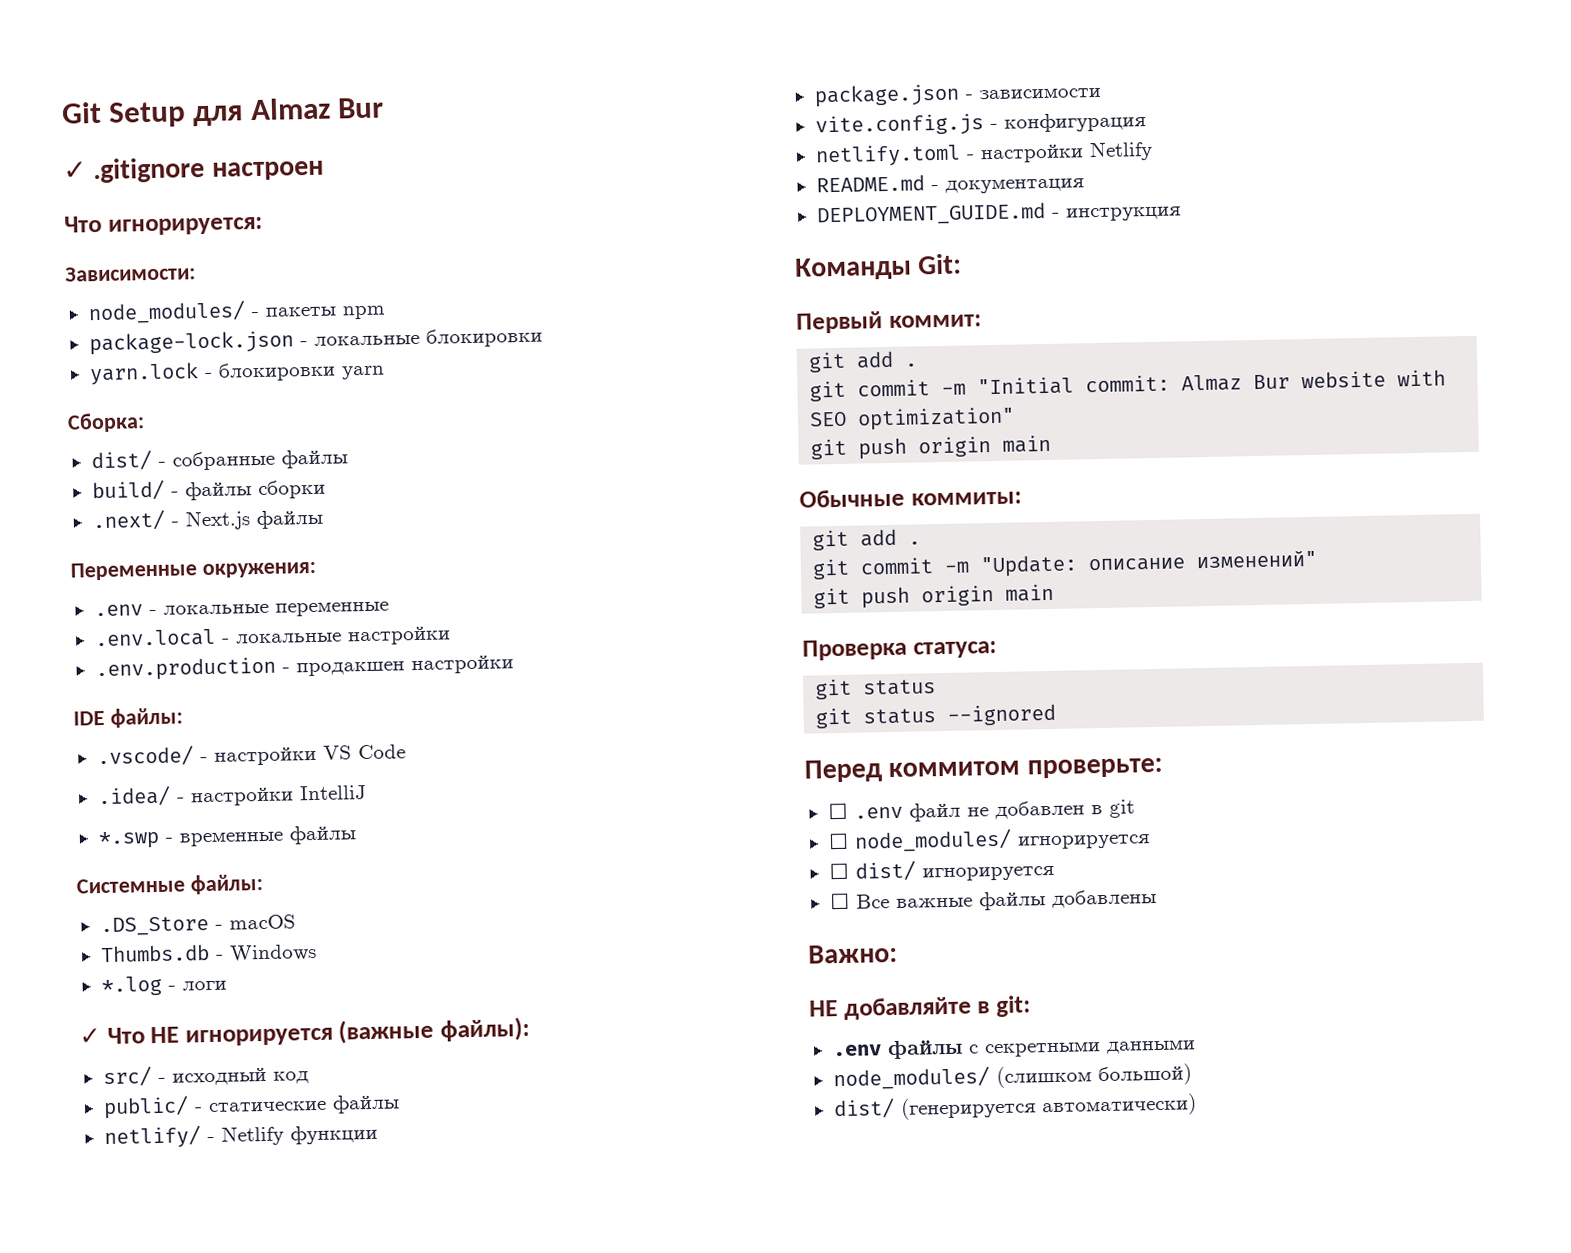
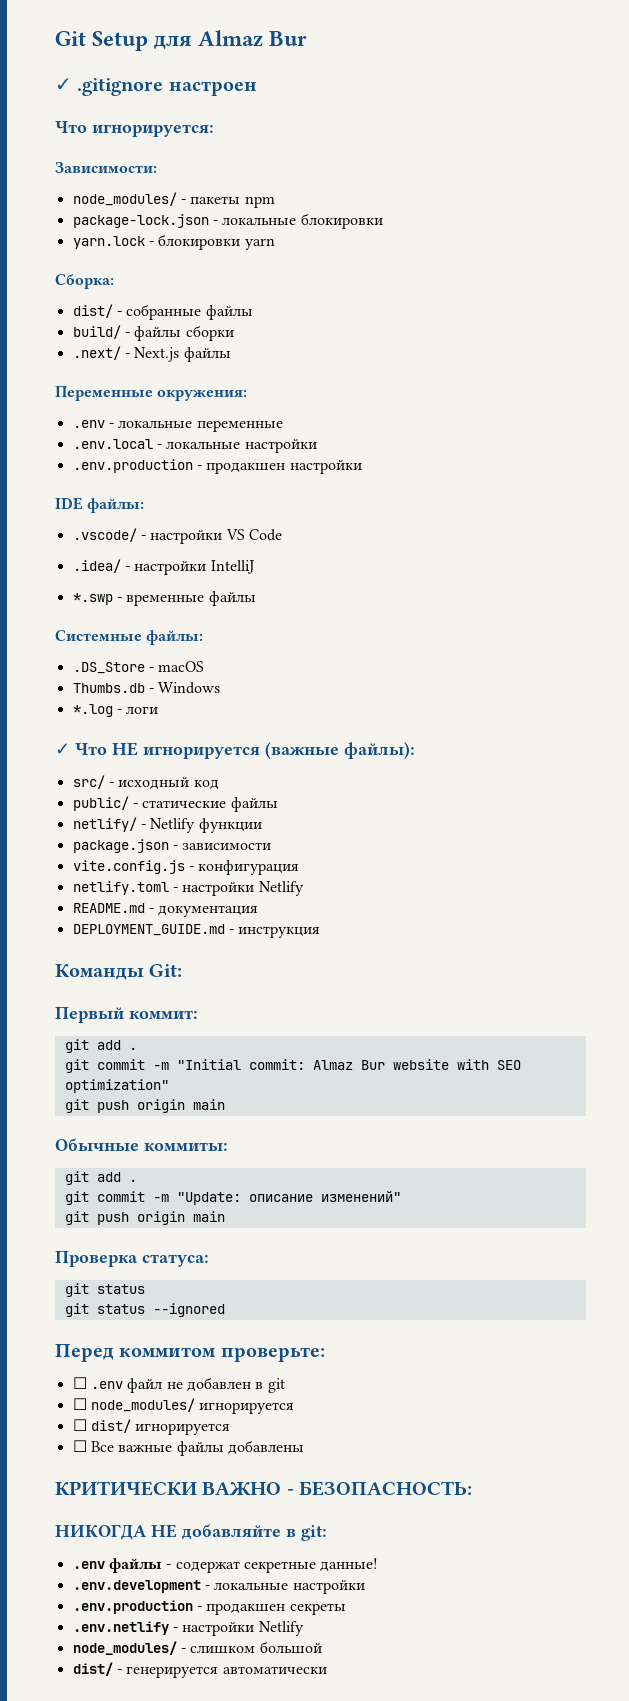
[808,943,898,964] Важно: // -> [55,1481,473,1496] [55,1524,147,1540] КРИТИЧЕСКИ ВАЖНО - БЕЗОПАСНОСТЬ: // НИКОГДА
[967,1040,1196,1058] [832,1063,1192,1091] [833,1093,1197,1120] с секретными данными // node_modules/ (слишком большой) // dist/ (генерируется автоматически) -> [166,1558,379,1573] [72,1580,365,1594] [72,1600,346,1615] [72,1621,304,1636] [72,1641,322,1655] [72,1662,327,1678] - содержат секретные данные! // .env.development - локальные настройки // .env.production - продакшен секреты // .env.netlify - настройки Netlify // node_modules/ - слишком большой // dist/ - генерируется автоматически

